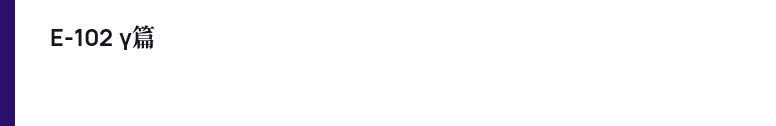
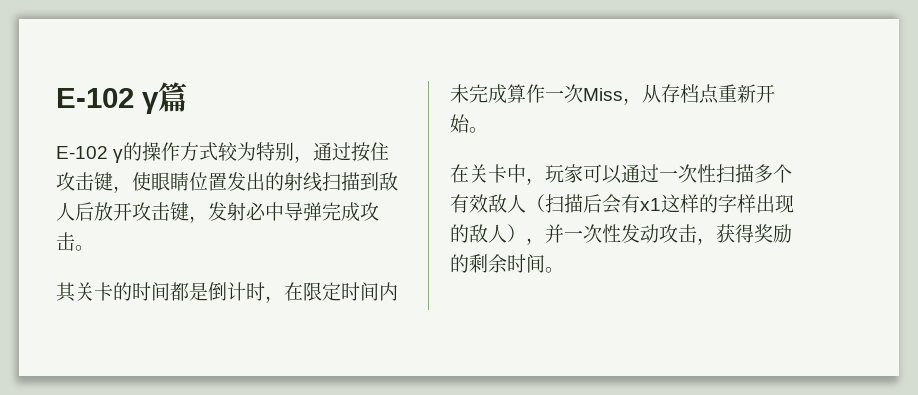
(157, 37) none -> [56,142,390,163] [56,172,398,193] [56,202,379,223] [56,232,94,251] [56,282,398,303] [450,84,775,105] [450,114,488,133] [450,164,792,185] [450,194,794,214] [450,224,792,245] [450,254,564,273] // E-102 γ的操作方式较为特别，通过按住攻击键，使眼睛位置发出的射线扫描到敌人后放开攻击键，发射必中导弹完成攻击。 // 其关卡的时间都是倒计时，在限定时间内未完成算作一次Miss，从存档点重新开始。 // 在关卡中，玩家可以通过一次性扫描多个有效敌人（扫描后会有x1这样的字样出现的敌人），并一次性发动攻击，获得奖励的剩余时间。

